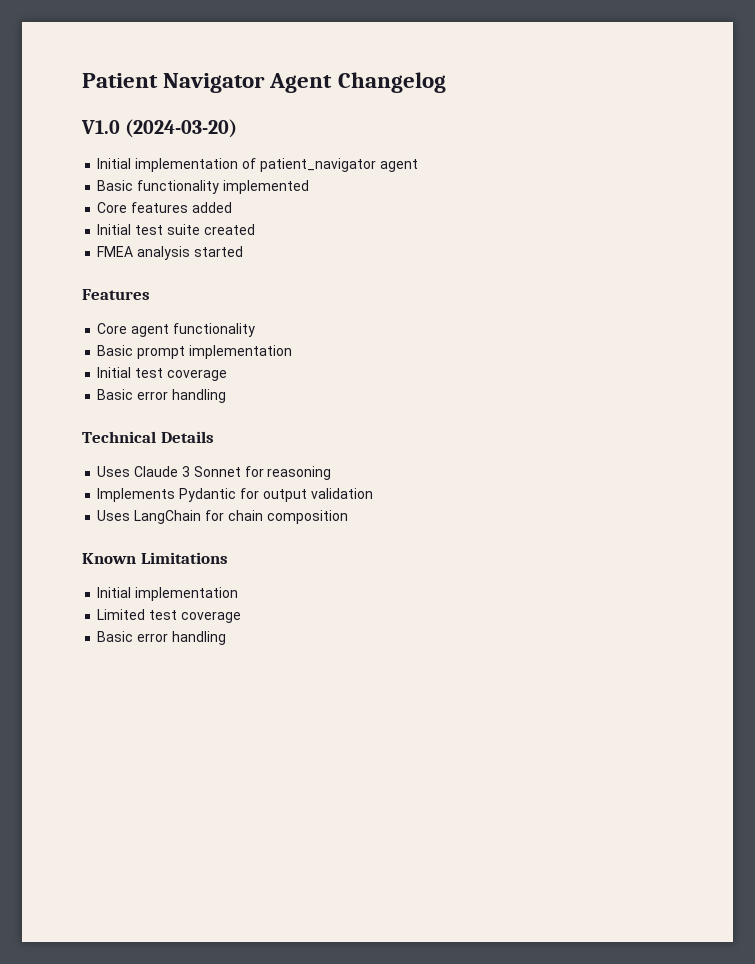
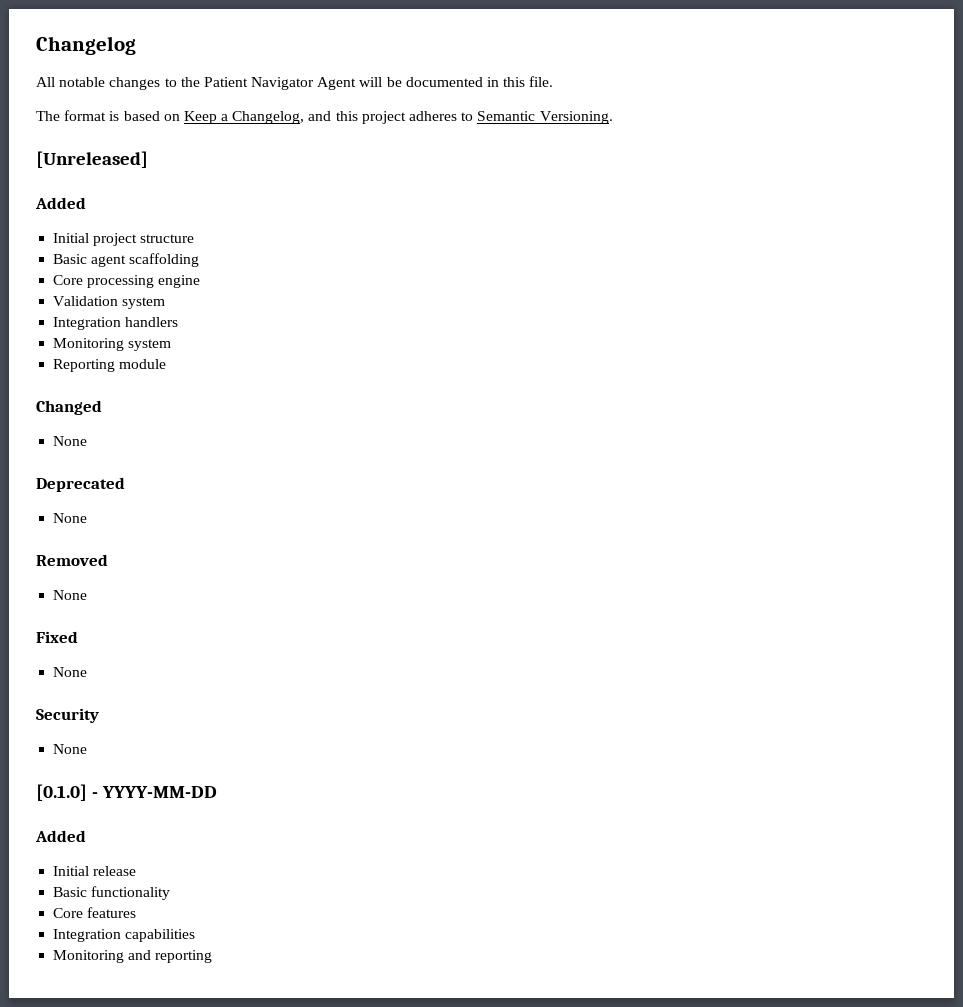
[82,72,446,93] [81,119,238,138] [97,158,418,172] Patient Navigator Agent Changelog // V1.0 (2024-03-20) // Initial implementation of patient_navigator agent -> [36,36,136,55] [36,76,554,90] [36,110,613,124] [36,151,148,168] [35,197,86,209] [53,233,195,246] [53,253,200,267] [53,275,201,288] [53,296,166,309] [53,317,179,330] [53,338,172,351] [53,359,167,372] [36,400,102,415] [53,436,88,446] [36,477,125,492] [53,513,88,523] [36,554,108,566] [53,590,88,600] [36,631,78,643] [53,667,88,677] [36,708,99,723] [53,744,88,754] [36,784,217,801] [35,830,86,842] [53,866,137,876] Changelog // All notable changes to the Patient Navigator Agent will be documented in this file. // The format is based on Keep a Changelog, and this project adheres to Semantic Versioning. // [Unreleased] // Added // Initial project structure // Basic agent scaffolding // Core processing engine // Validation system // Integration handlers // Monitoring system // Reporting module // Changed // None // Deprecated // None // Removed // None // Fixed // None // Security // None // [0.1.0] - YYYY-MM-DD // Added // Initial release
[222,180,309,194] implemented -> (171, 893) none
[191,202,232,213] [97,224,255,235] [97,246,243,260] [82,289,150,300] [97,323,255,337] [97,345,292,359] [97,367,227,381] [97,389,226,403] [82,431,214,443] [97,466,332,480] [97,488,373,502] [97,510,348,524] [82,552,228,564] [97,587,239,601] [97,609,241,623] [97,631,226,645] added // Initial test suite created // FMEA analysis started // Features // Core agent functionality // Basic prompt implementation // Initial test coverage // Basic error handling // Technical Details // Uses Claude 3 Sonnet for reasoning // Implements Pydantic for output validation // Uses LangChain for chain composition // Known Limitations // Initial implementation // Limited test coverage // Basic error handling -> [53,929,196,942] [53,950,213,963] // Integration capabilities // Monitoring and reporting

